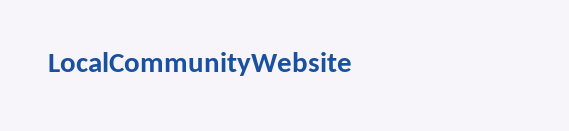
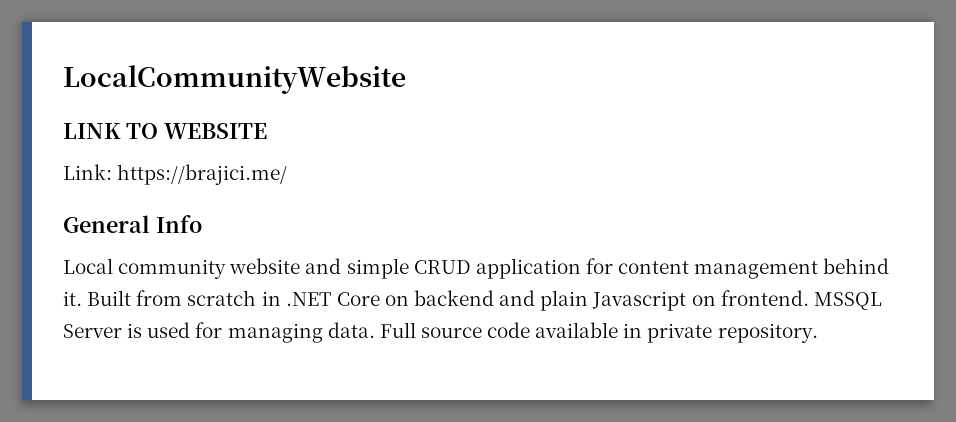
(352, 64) none -> [63,123,267,139] [63,164,288,185] [63,215,202,233] [63,258,890,279] [63,290,882,311] [63,322,818,343] // LINK TO WEBSITE // Link: https://brajici.me/ // General Info // Local community website and simple CRUD application for content management behind it. Built from scratch in .NET Core on backend and plain Javascript on frontend. MSSQL Server is used for managing data. Full source code available in private repository.

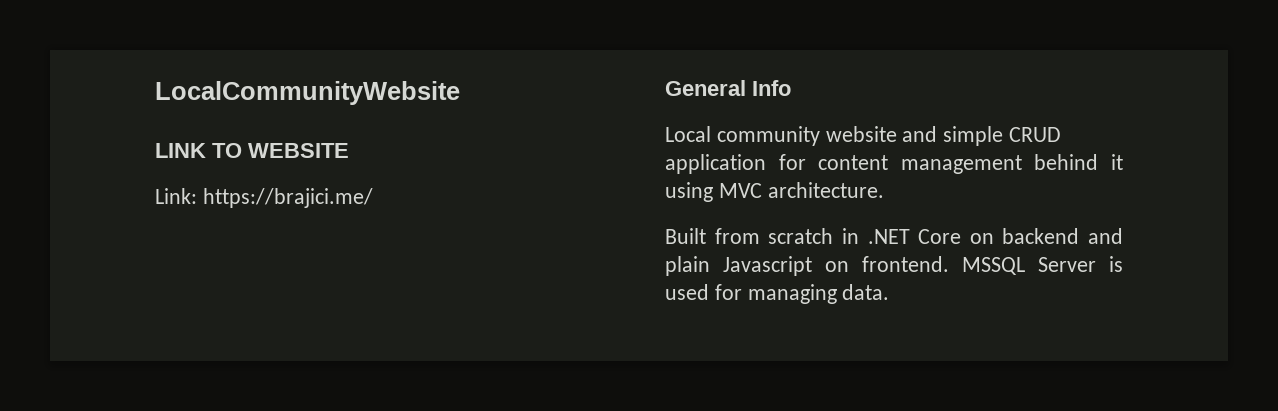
[63,291,82,306] it. -> [1111,154,1123,170] [665,182,884,202] it using MVC architecture. //
[379,322,818,343] Full source code available in private repository. -> (890, 292) none

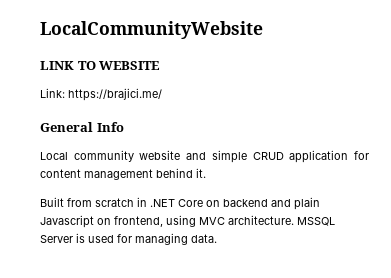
[1111,154,1123,170] [665,182,884,202] it using MVC architecture. -> [196,168,206,178] it.
[862,256,949,272] frontend. -> [114,215,294,227] frontend, using MVC architecture.

